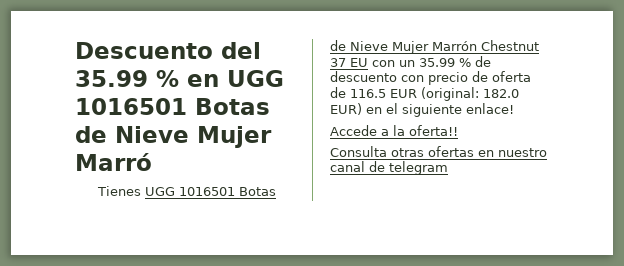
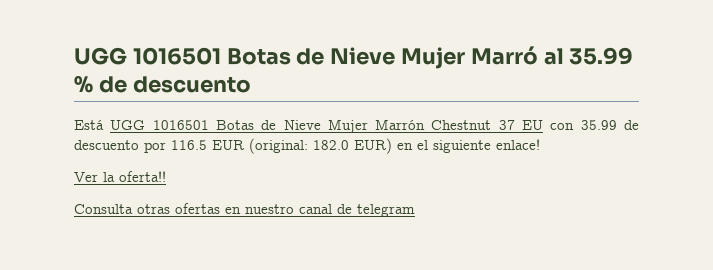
[75,42,261,59] [75,70,219,87] Descuento del 35.99 % en -> (74, 56) none
[97,186,142,196] // Tienes -> [543,47,634,65] [74,75,251,93] [74,120,104,130] al 35.99 % de descuento // Está
[399,56,491,67] [330,71,531,85] [330,87,346,98] un 35.99 % de descuento con precio de oferta de -> [580,120,640,130] [74,140,166,153] 35.99 de descuento por
[330,125,389,136] Accede a -> [74,172,98,182] Ver

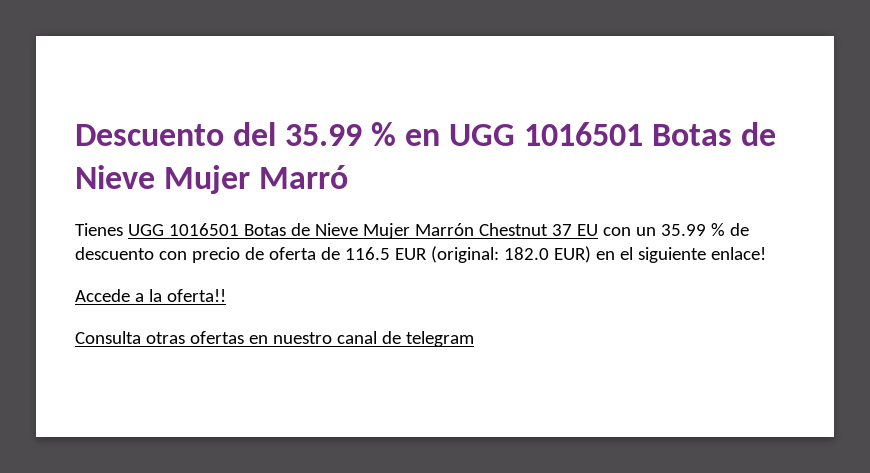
(74, 56) none -> [75,122,441,146] Descuento del 35.99 % en
[543,47,634,65] [74,75,251,93] [74,120,104,130] al 35.99 % de descuento // Está -> [75,223,123,236] // Tienes
[580,120,640,130] [74,140,166,153] 35.99 de descuento por -> [635,223,749,236] [75,247,340,263] un 35.99 % de descuento con precio de oferta de
[74,172,98,182] Ver -> [75,289,144,302] Accede a

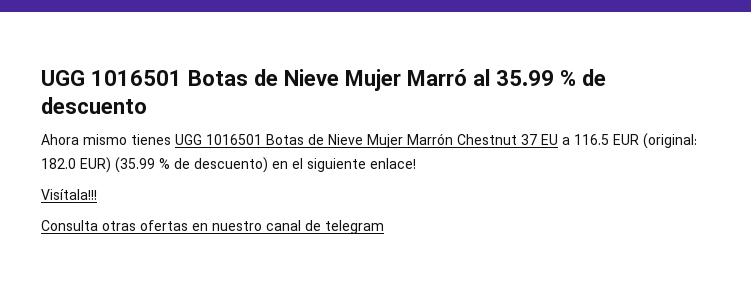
[75,122,441,146] Descuento del 35.99 % en -> (41, 78) none
[75,223,123,236] // Tienes -> [473,69,606,86] [41,97,147,114] [41,134,171,145] al 35.99 % de descuento // Ahora mismo tienes
[602,223,749,236] [75,247,340,263] con un 35.99 % de descuento con precio de oferta de -> [562,137,570,145] a
(591, 254) none -> [115,157,268,173] (35.99 % de descuento)
[75,289,226,302] Accede a la oferta!! -> [41,189,97,200] Visítala!!!

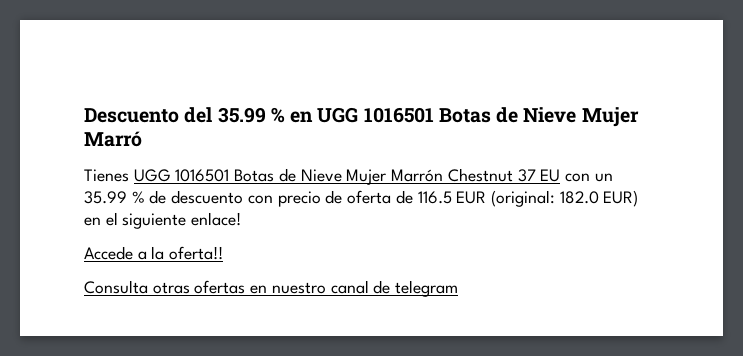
(41, 78) none -> [84,107,314,123] Descuento del 35.99 % en
[473,69,606,86] [41,97,147,114] [41,134,171,145] al 35.99 % de descuento // Ahora mismo tienes -> [84,169,129,182] // Tienes
[562,137,570,145] a -> [564,173,613,182] [84,190,413,207] con un 35.99 % de descuento con precio de oferta de
[115,157,268,173] (35.99 % de descuento) -> (639, 198) none
[41,189,97,200] Visítala!!! -> [84,246,224,260] Accede a la oferta!!

